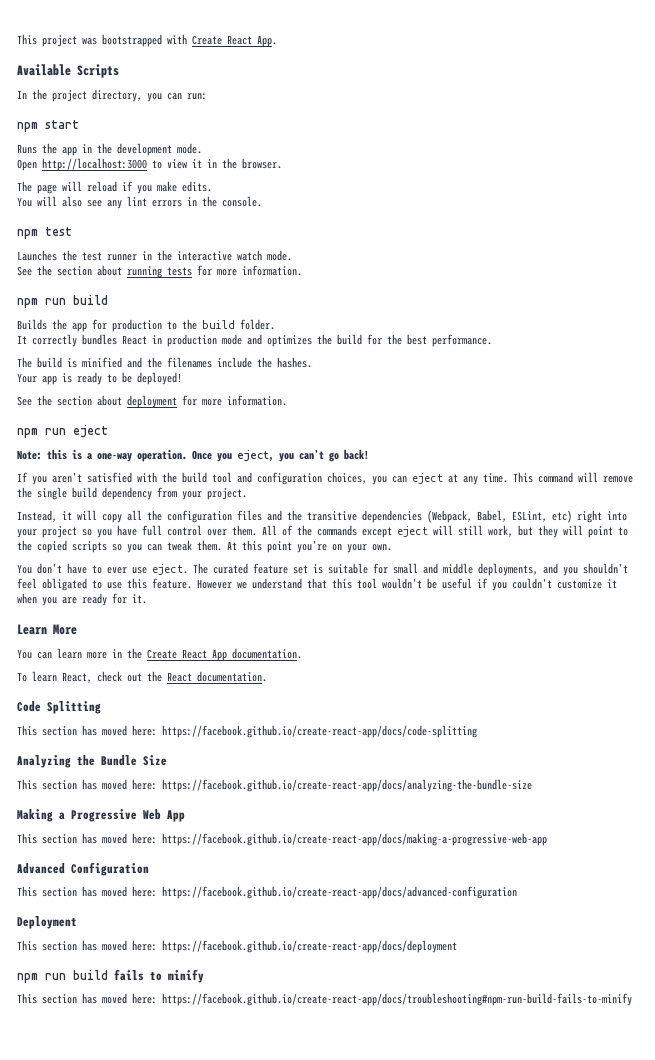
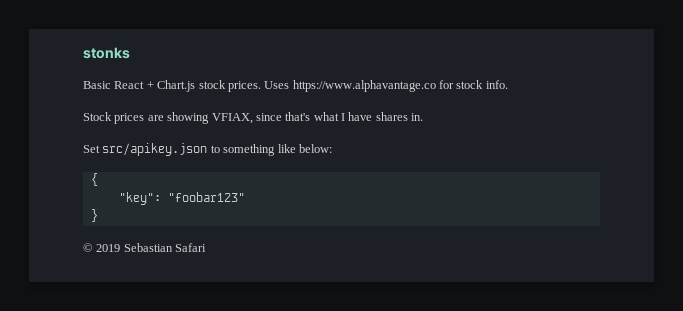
[17,34,277,47] [17,64,119,78] [17,89,207,102] [17,120,79,132] [17,143,202,156] [17,158,282,171] [17,181,212,194] [17,196,262,209] [17,227,72,239] [17,250,292,261] [17,265,302,278] [17,295,108,308] [17,319,275,332] [17,334,492,347] [17,357,312,368] [17,372,182,385] [17,395,287,408] [17,425,108,438] [17,449,369,462] [17,472,633,485] [17,487,247,500] [17,510,627,523] [17,525,628,538] [17,540,392,553] [17,563,628,576] [17,578,617,591] [17,593,147,606] [17,624,77,635] [17,648,302,661] [17,671,267,683] [17,701,101,714] [17,725,477,738] [17,755,167,768] [17,779,532,792] [17,809,185,822] [17,833,547,846] [17,862,149,876] [17,886,517,899] [17,916,77,929] [17,940,457,953] [17,969,204,983] [17,993,632,1006] This project was bootstrapped with Create React App. // Available Scripts // In the project directory, you can run: // npm start // Runs the app in the development mode. // Open http://localhost:3000 to view it in the browser. // The page will reload if you make edits. // You will also see any lint errors in the console. // npm test // Launches the test runner in the interactive watch mode. // See the section about running tests for more information. // npm run build // Builds the app for production to the build folder. // It correctly bundles React in production mode and optimizes the build for the best performance. // The build is minified and the filenames include the hashes. // Your app is ready to be deployed! // See the section about deployment for more information. // npm run eject // Note: this is a one-way operation. Once you eject, you can’t go back! // If you aren’t satisfied with the build tool and configuration choices, you can eject at any time. This command will remove the single build dependency from your project. // Instead, it will copy all the configuration files and the transitive dependencies (Webpack, Babel, ESLint, etc) right into your project so you have full control over them. All of the commands except eject will still work, but they will point to the copied scripts so you can tweak them. At this point you’re on your own. // You don’t have to ever use eject. The curated feature set is suitable for small and middle deployments, and you shouldn’t feel obligated to use this feature. However we understand that this tool wouldn’t be useful if you couldn’t customize it when you are ready for it. // Learn More // You can learn more in the Create React App documentation. // To learn React, check out the React documentation. // Code Splitting // This section has moved here: https://facebook.github.io/create-react-app/docs/code-splitting // Analyzing the Bundle Size // This section has moved here: https://facebook.github.io/create-react-app/docs/analyzing-the-bundle-size // Making a Progressive Web App // This section has moved here: https://facebook.github.io/create-react-app/docs/making-a-progressive-web-app // Advanced Configuration // This section has moved here: https://facebook.github.io/create-react-app/docs/advanced-configuration // Deployment // This section has moved here: https://facebook.github.io/create-react-app/docs/deployment // npm run build fails to minify // This section has moved here: https://facebook.github.io/create-react-app/docs/troubleshooting#npm-run-build-fails-to-minify -> [83,47,130,59] [83,80,508,92] [83,112,424,124] [83,143,332,156] [90,173,98,186] [118,192,245,205] [90,209,98,222] [83,243,207,252] stonks // Basic React + Chart.js stock prices. Uses https://www.alphavantage.co for stock info. // Stock prices are showing VFIAX, since that's what I have shares in. // Set src/apikey.json to something like below: // { // "key": "foobar123" // } // © 2019 Sebastian Safari

